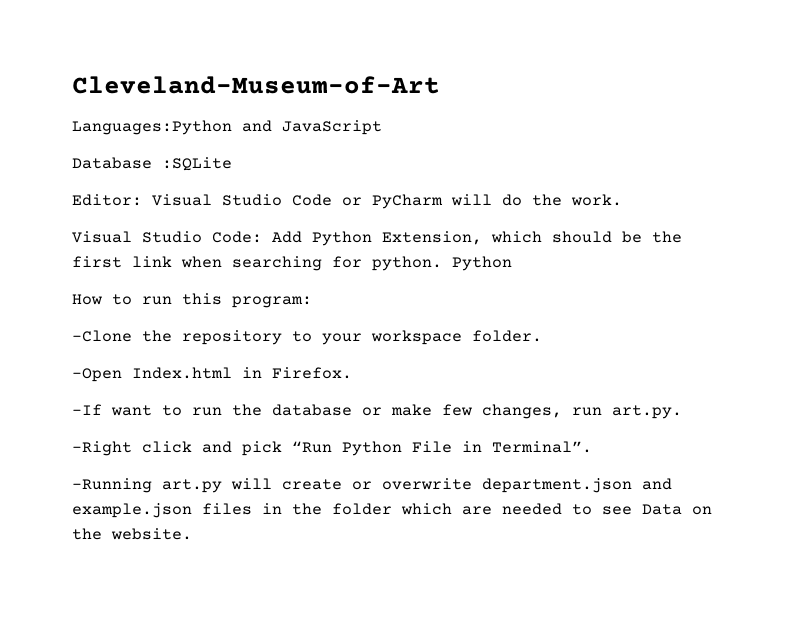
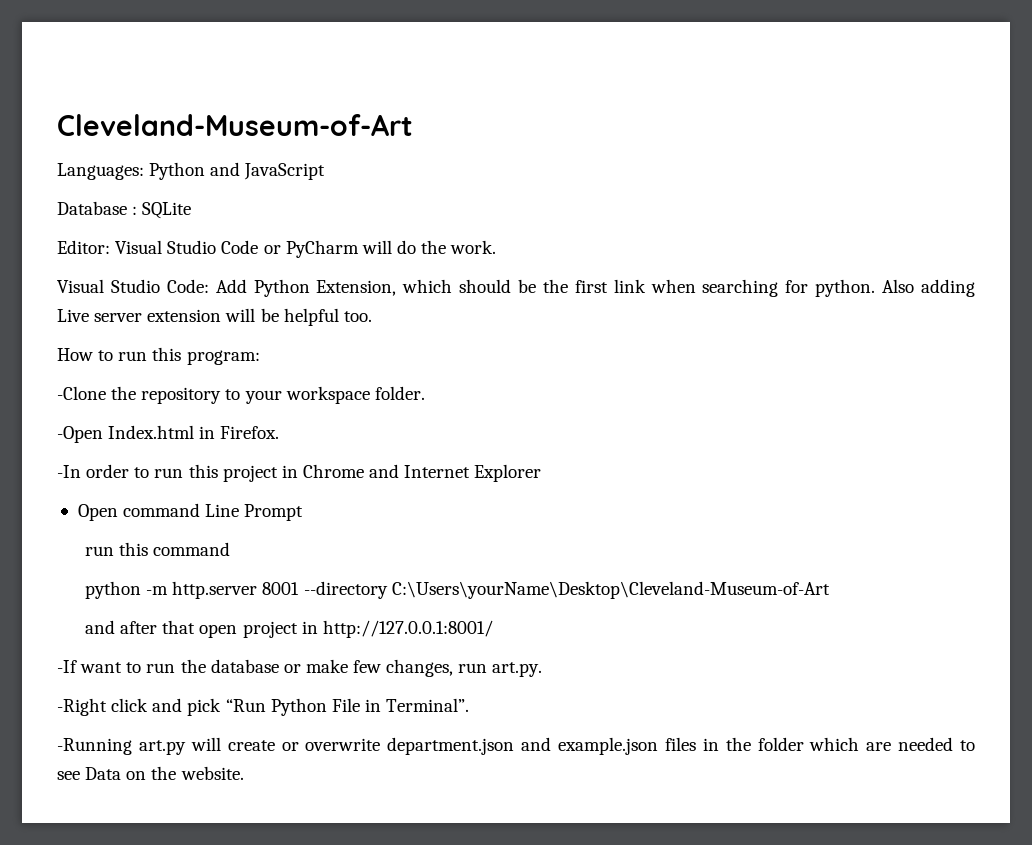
[72,120,232,135] Languages:Python -> [57,162,206,180] Languages: Python
[162,157,232,171] :SQLite -> [132,202,192,219] : SQLite
[452,256,512,271] Python -> [882,279,975,297] [57,308,372,326] Also adding Live server extension will be helpful too.
(352, 373) none -> [57,464,542,482] [77,503,304,521] [85,542,231,556] [85,581,830,599] [85,620,493,638] // -In order to run this project in Chrome and Internet Explorer // Open command Line Prompt // run this command // python -m http.server 8001 --directory C:\Users\yourName\Desktop\Cleveland-Museum-of-Art // and after that open project in http://127.0.0.1:8001/

